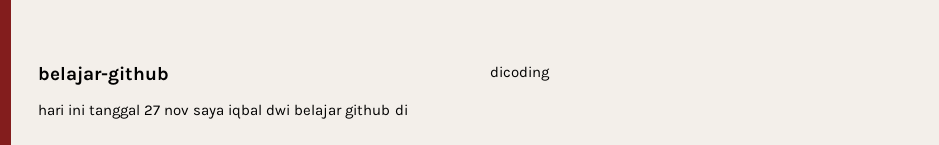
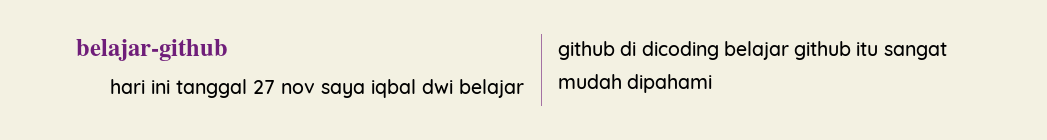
(550, 73) none -> [723,41,947,60] [558,74,713,93] belajar github itu sangat mudah dipahami

